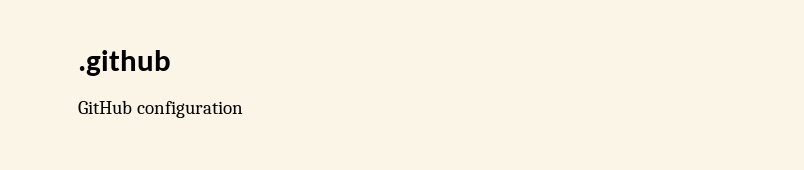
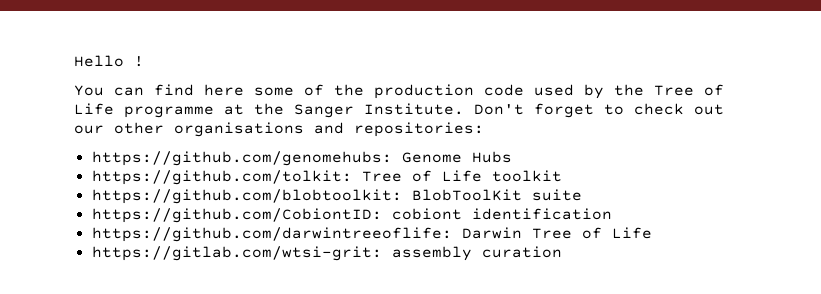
[78,50,171,76] [78,100,244,118] .github // GitHub configuration -> [74,55,144,67] [74,84,724,99] [74,103,724,118] [74,122,484,137] [91,151,512,166] [91,170,562,185] [91,189,582,204] [91,208,612,223] [91,227,652,242] [91,246,562,261] Hello ! // You can find here some of the production code used by the Tree of Life programme at the Sanger Institute. Don't forget to check out our other organisations and repositories: // https://github.com/genomehubs: Genome Hubs // https://github.com/tolkit: Tree of Life toolkit // https://github.com/blobtoolkit: BlobToolKit suite // https://github.com/CobiontID: cobiont identification // https://github.com/darwintreeoflife: Darwin Tree of Life // https://gitlab.com/wtsi-grit: assembly curation

